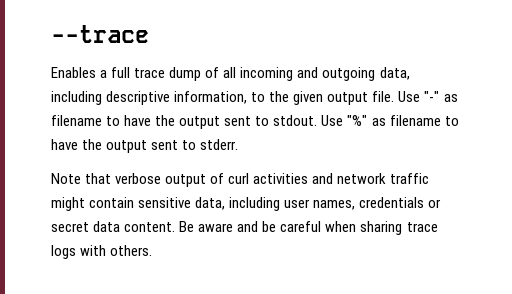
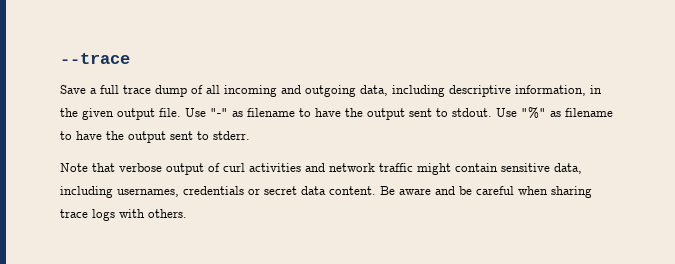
[51,67,96,78] Enables -> [60,85,86,94] Save
[251,92,266,102] to -> [590,85,602,94] in
[284,199,356,210] user names, -> [117,188,179,197] usernames,

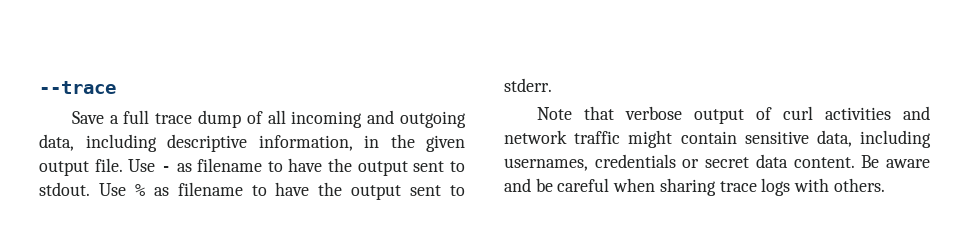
[210,108,228,117] "-" -> [160,166,171,172] -
[521,107,546,119] "%" -> [134,184,145,196] %

